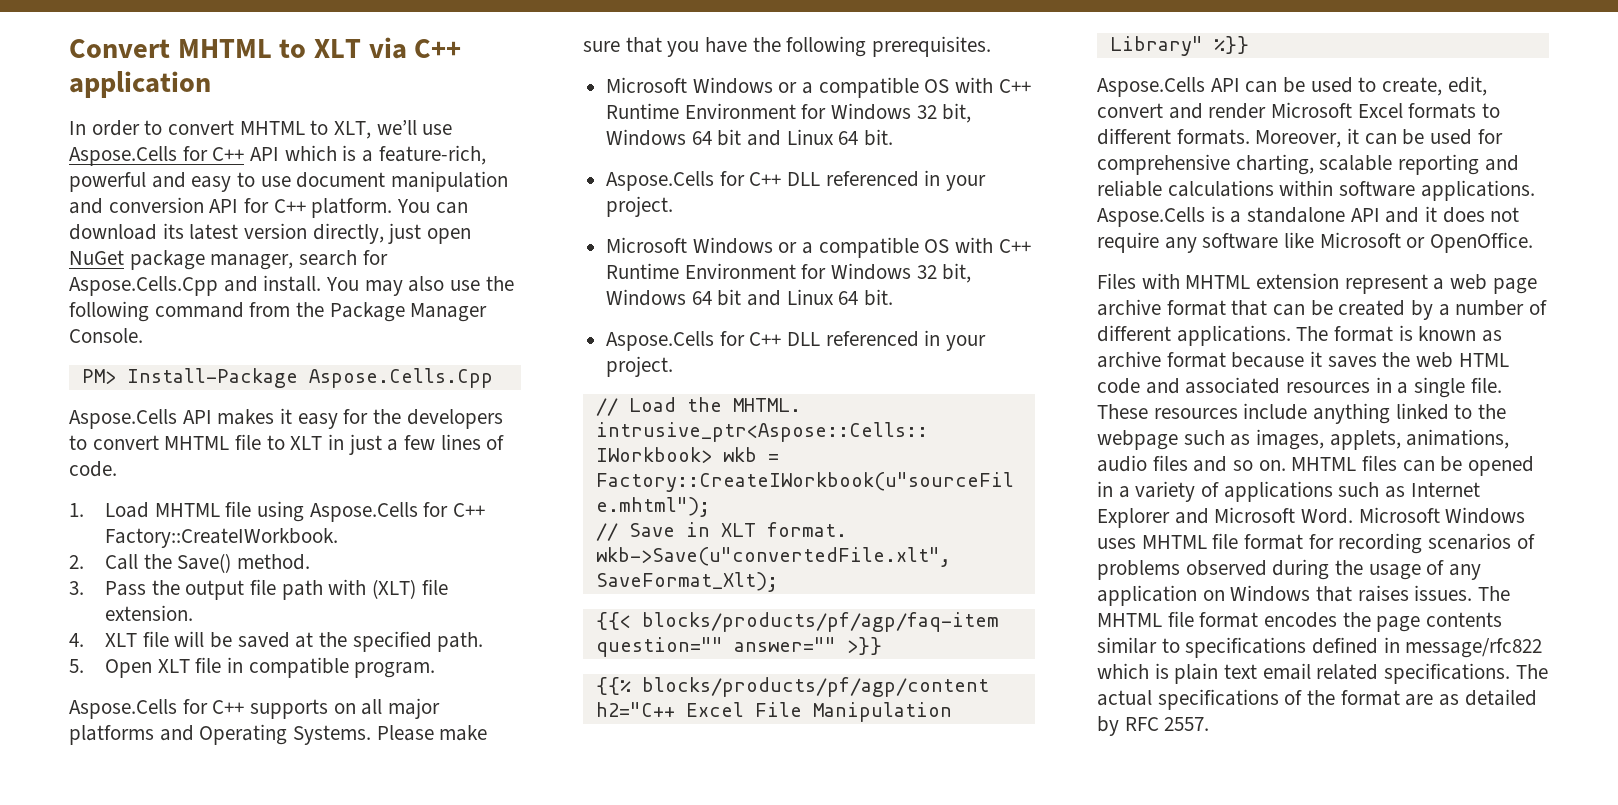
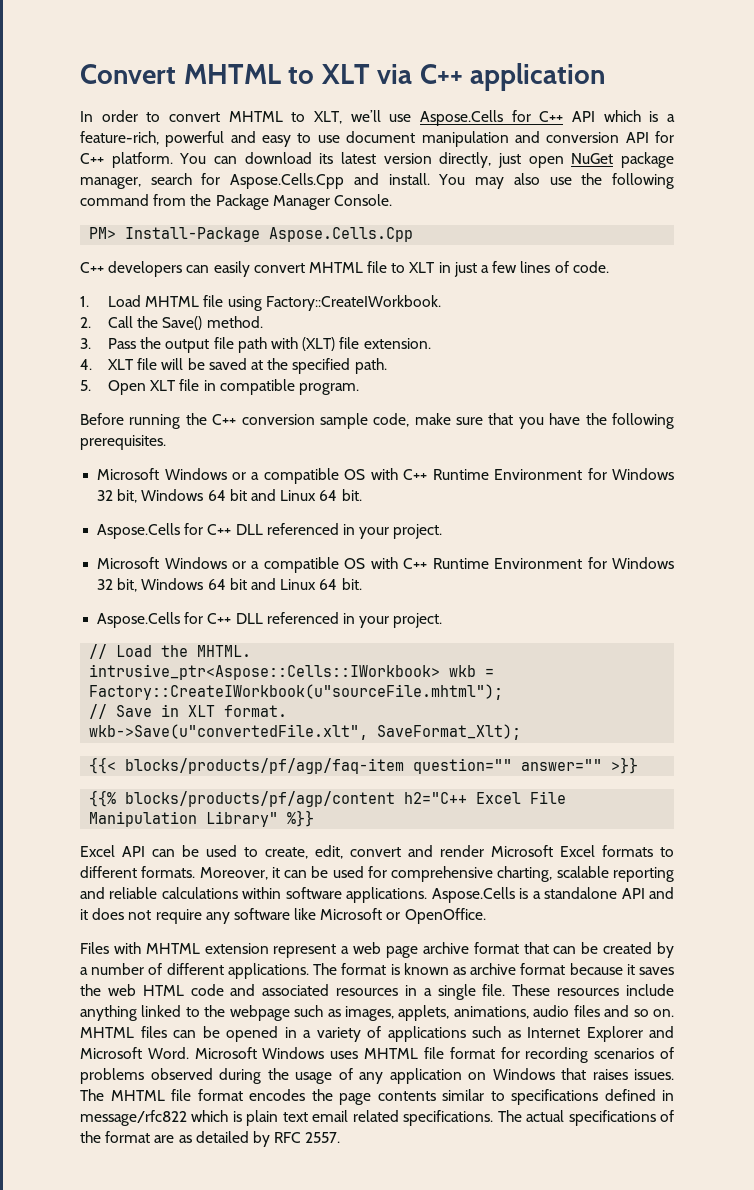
[69,408,503,429] [69,435,87,450] Aspose.Cells API makes it easy for the developers to -> [80,261,250,277] C++ developers can easily
[309,502,485,522] Aspose.Cells for C++ -> (262, 303) none
[69,698,441,719] [69,724,434,745] Aspose.Cells for C++ supports on all major platforms and Operating Systems. Please -> [80,413,410,429] Before running the C++ conversion sample code,
[1097,77,1205,97] Aspose.Cells -> [80,845,115,857] Excel

